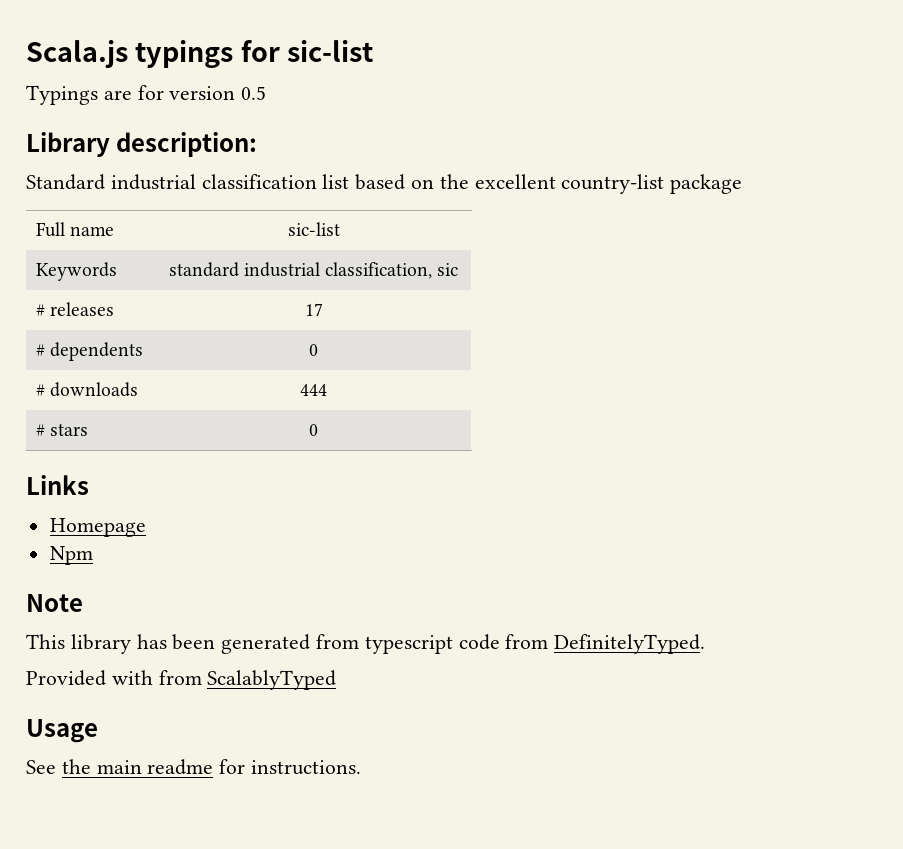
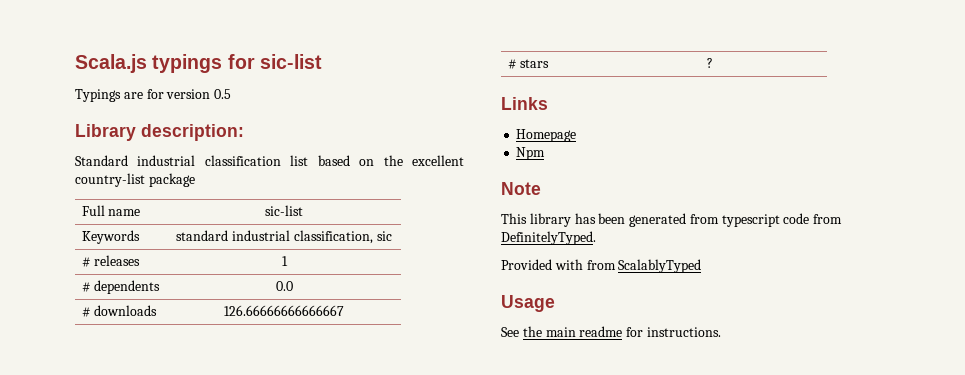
[304,303,323,316] 17 -> [281,256,288,266] 1
[309,344,318,356] 0 -> [275,281,293,291] 0.0
[300,384,327,396] 444 -> [224,305,344,316] 126.66666666666667
[309,424,318,436] 0 -> [707,58,713,68] ?

